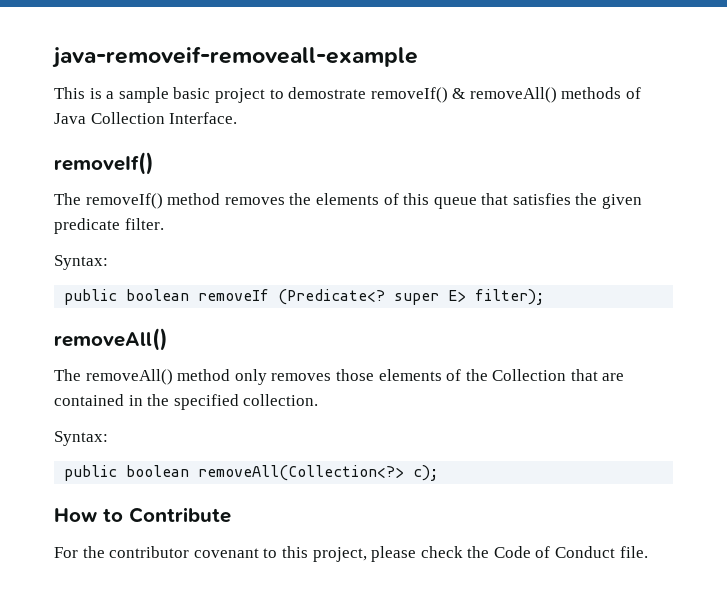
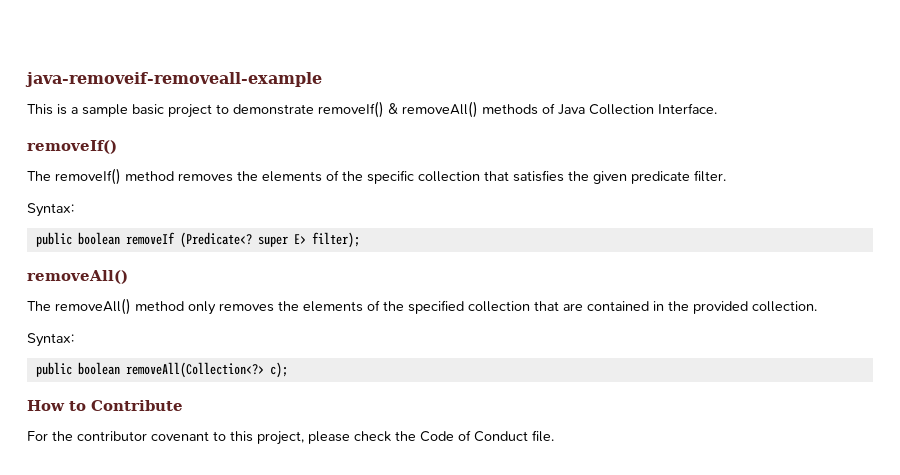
[288,87,367,99] demostrate -> [233,104,314,115] demonstrate
[403,193,477,209] this queue -> [342,170,480,184] the specific collection
[335,369,567,381] those elements of the Collection -> [278,300,530,314] the elements of the specified collection
[173,394,239,410] specified -> [693,301,748,314] provided

